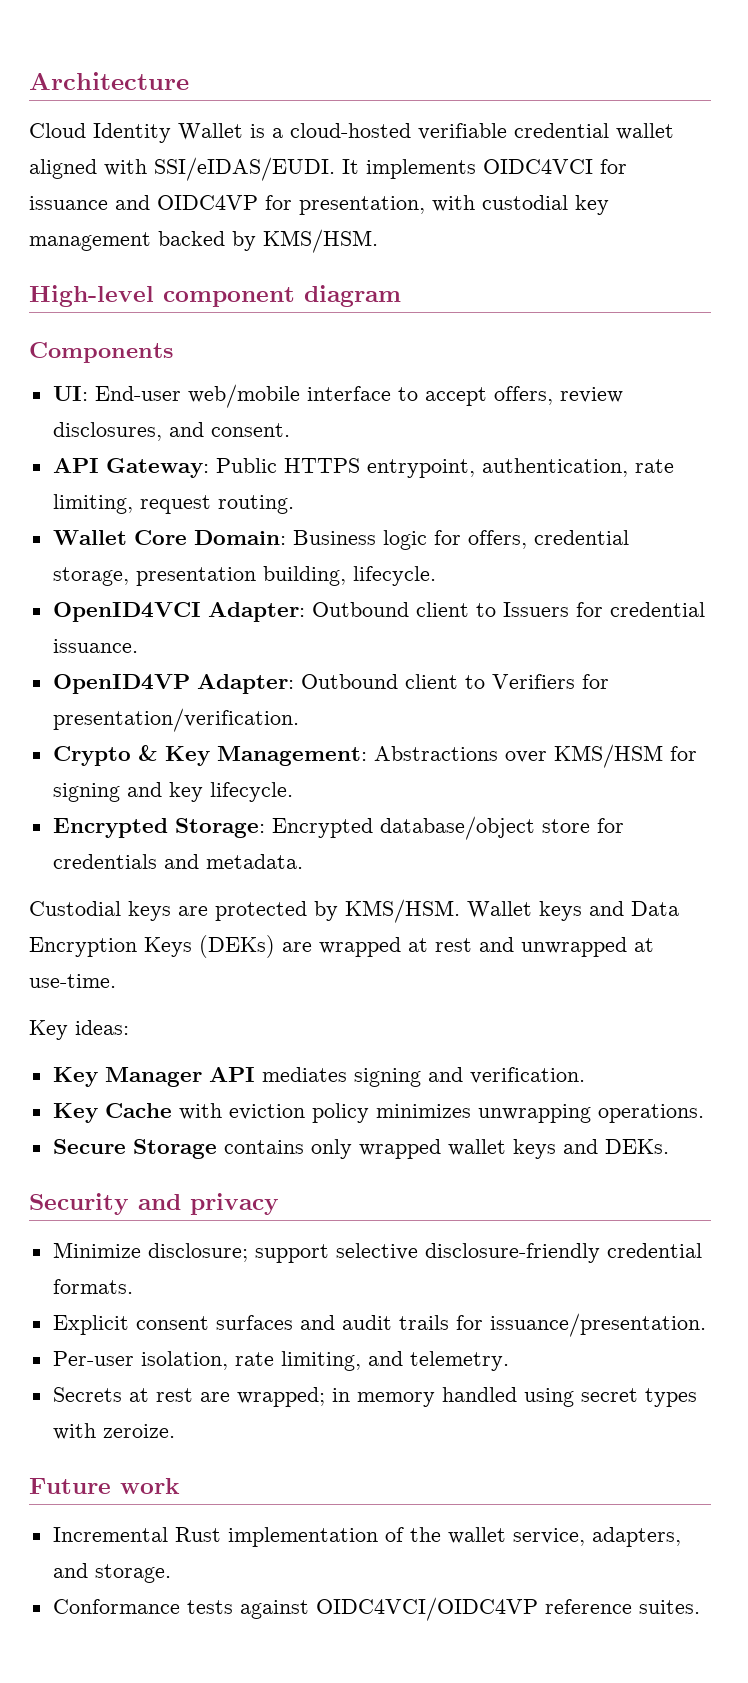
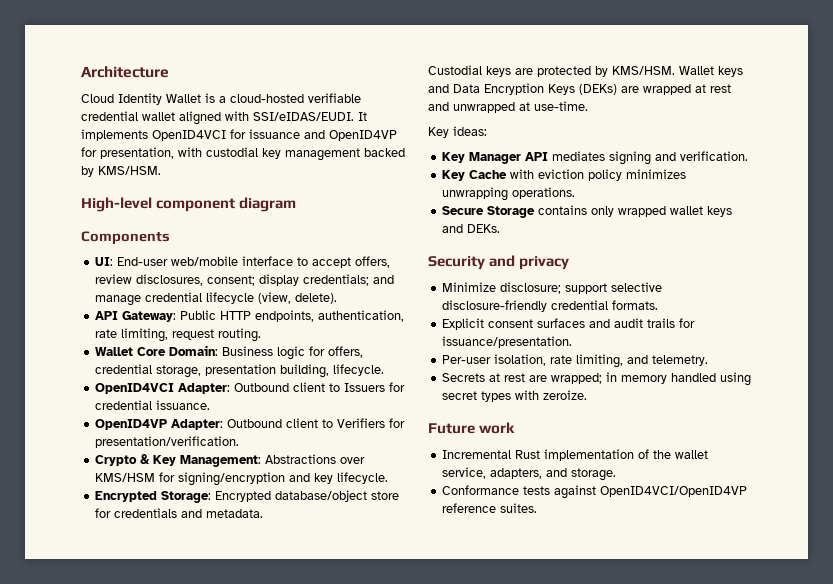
[483,159,593,174] OIDC4VCI -> [152,130,226,141] OpenID4VCI
[157,195,258,210] OIDC4VP -> [329,130,397,141] OpenID4VP
[168,422,290,437] and consent. -> [207,274,395,286] [95,292,338,306] consent; display credentials; and manage credential lifecycle (view, delete).
[283,458,475,478] HTTPS entrypoint, -> [220,310,315,322] HTTP endpoints,
[52,783,120,802] signing -> [178,472,286,486] signing/encryption
[315,1597,538,1621] OIDC4VCI/OIDC4VP -> [600,486,748,497] OpenID4VCI/OpenID4VP

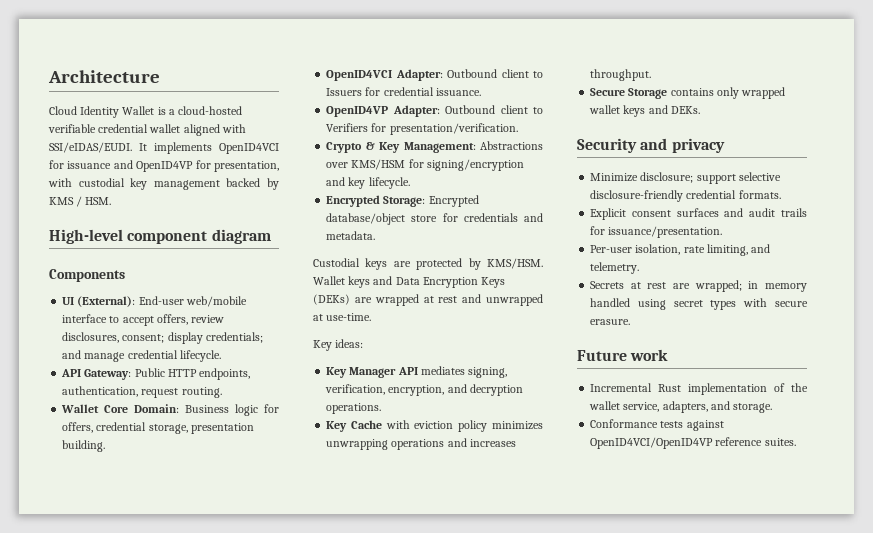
[98,166,161,175] KMS/HSM. -> [49,196,112,207] KMS / HSM.
[95,257,114,266] UI: -> [62,296,136,307] UI (External):
[206,292,338,304] lifecycle (view, delete). -> [179,350,221,362] lifecycle.
[95,328,169,342] rate limiting, -> (139, 391) none
[280,364,385,378] building, lifecycle. -> [62,440,106,452] building.
[609,151,749,165] signing and verification. -> [468,367,508,378] [325,384,523,396] [326,403,382,414] signing, verification, encryption, and decryption operations.
[512,187,576,199] operations. -> [391,438,516,450] [590,69,652,81] operations and increases throughput.
[543,390,588,400] zeroize. -> [775,301,808,307] [590,319,631,325] secure erasure.

